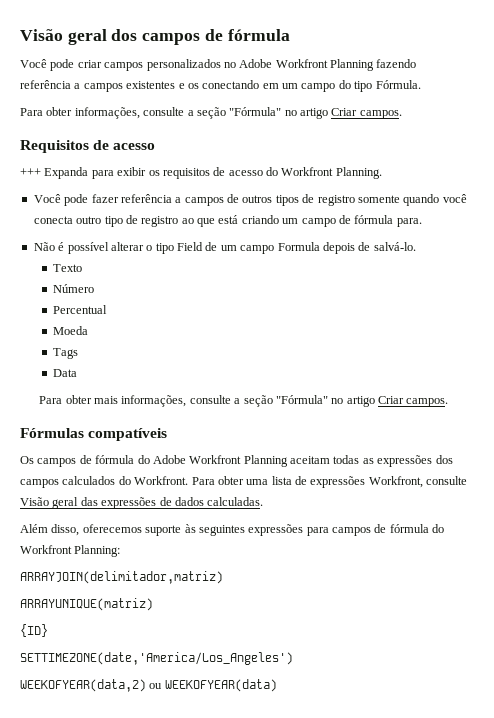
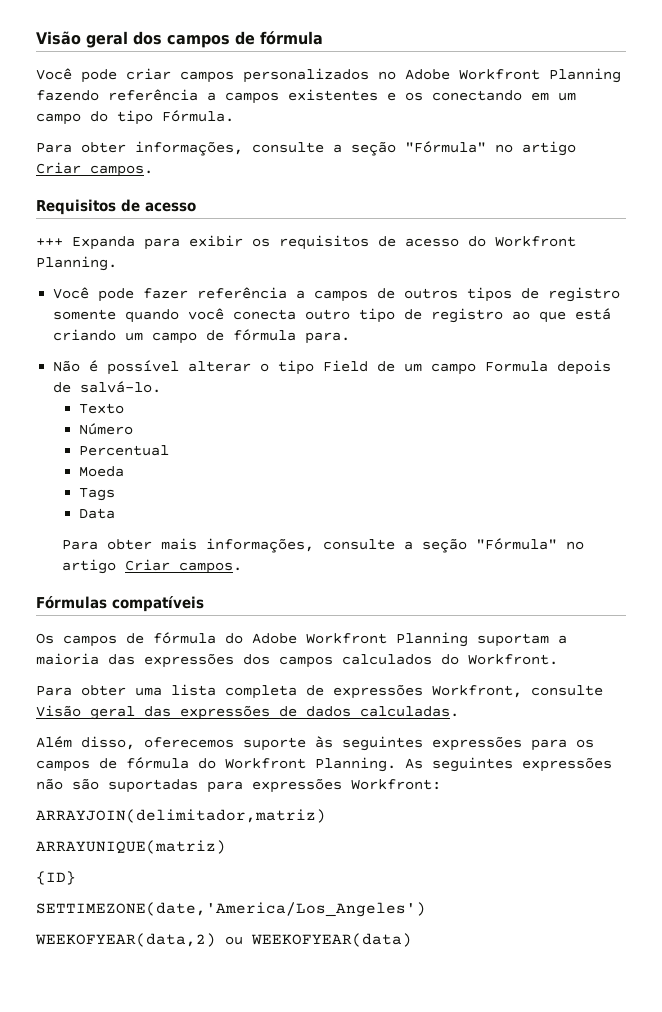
[290,455,374,464] aceitam todas as -> [477,633,567,647] [36,653,135,665] suportam a maioria das
(189, 480) none -> (558, 659) //
(292, 480) none -> [225,685,297,699] completa
(329, 531) none -> [576,739,594,748] os
[74,545,121,557] Planning: -> [315,757,612,772] [36,778,441,793] Planning. As seguintes expressões não são suportadas para expressões Workfront:

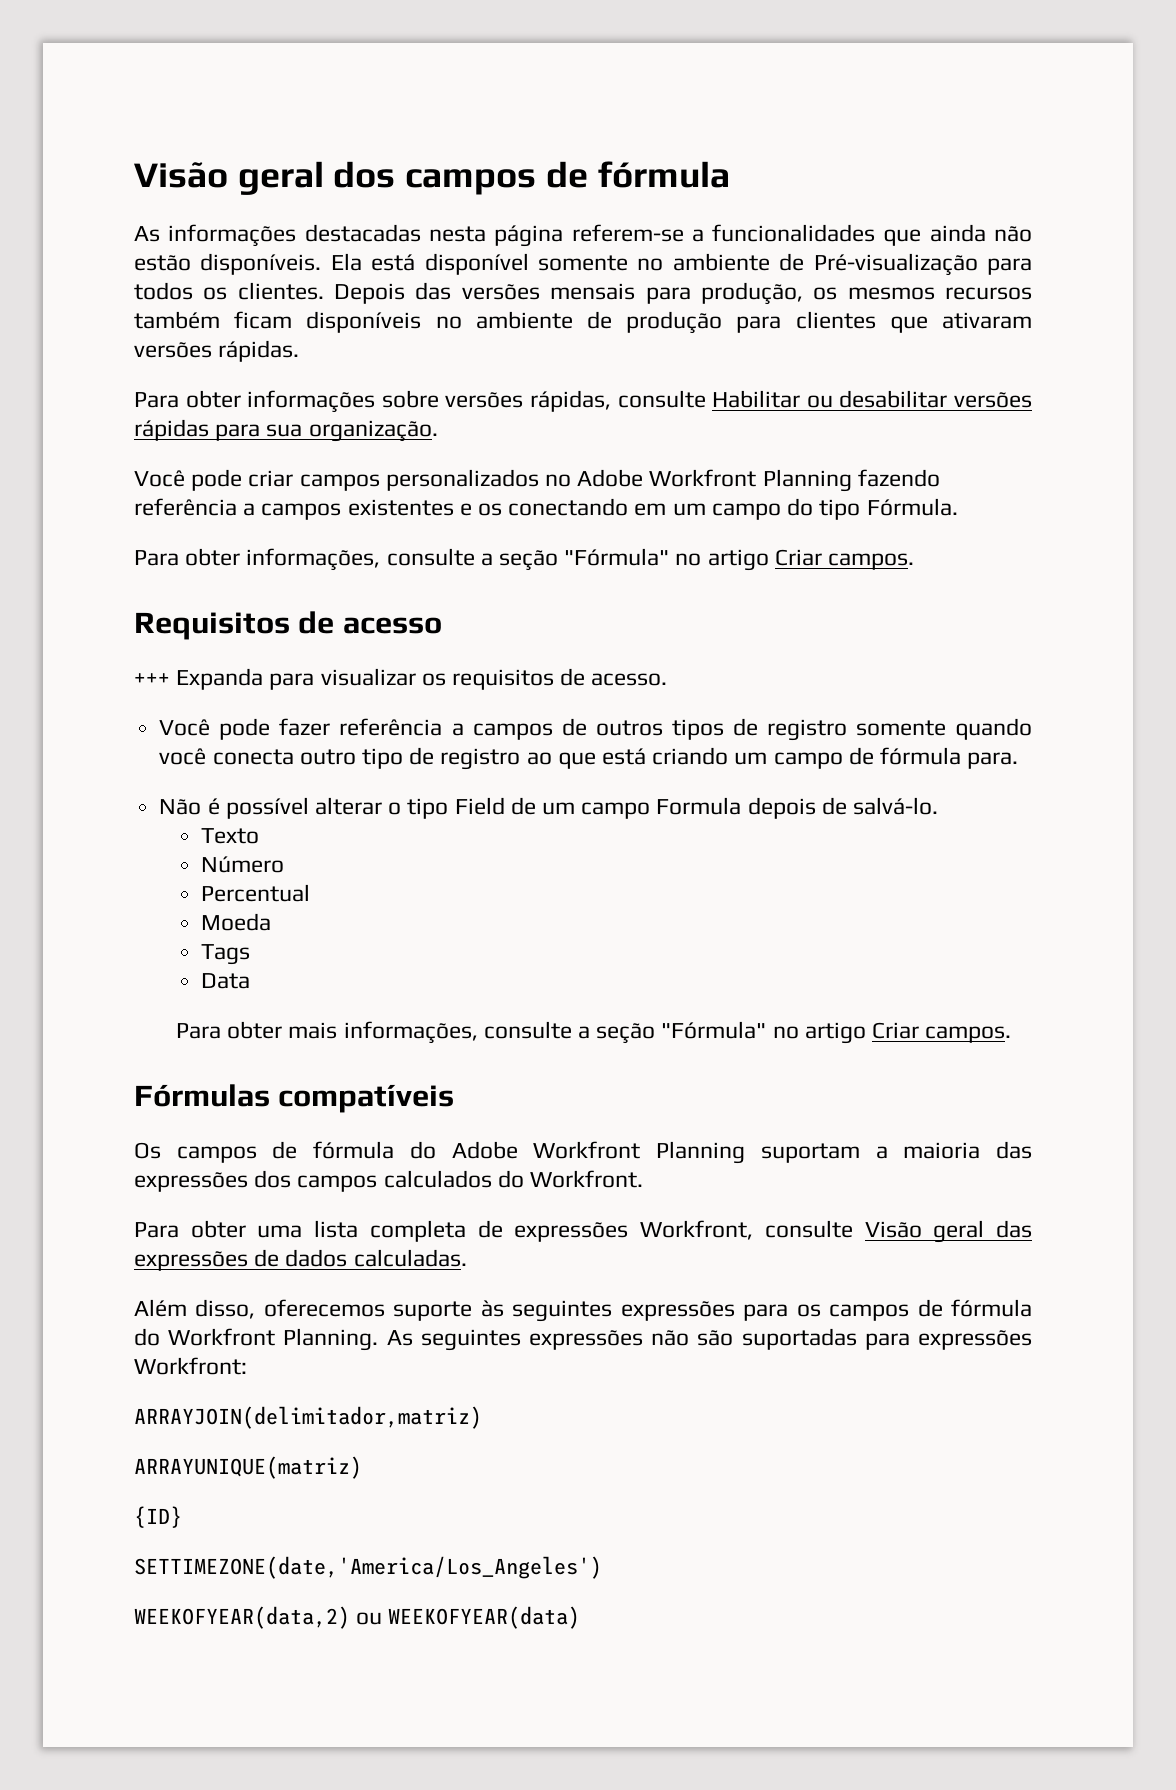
(323, 38) none -> [134,224,1032,247] [134,253,1032,276] [134,282,1032,305] [134,311,1032,334] [134,340,300,362] [134,390,1032,413] [134,419,438,442] // As informações destacadas nesta página referem-se a funcionalidades que ainda não estão disponíveis. Ela está disponível somente no ambiente de Pré-visualização para todos os clientes. Depois das versões mensais para produção, os mesmos recursos também ficam disponíveis no ambiente de produção para clientes que ativaram versões rápidas. // Para obter informações sobre versões rápidas, consulte Habilitar ou desabilitar versões rápidas para sua organização.
[189,235,243,247] exibir -> [320,668,416,686] visualizar
[405,236,576,247] [36,256,117,271] acesso do Workfront Planning. -> [591,673,668,686] acesso.

